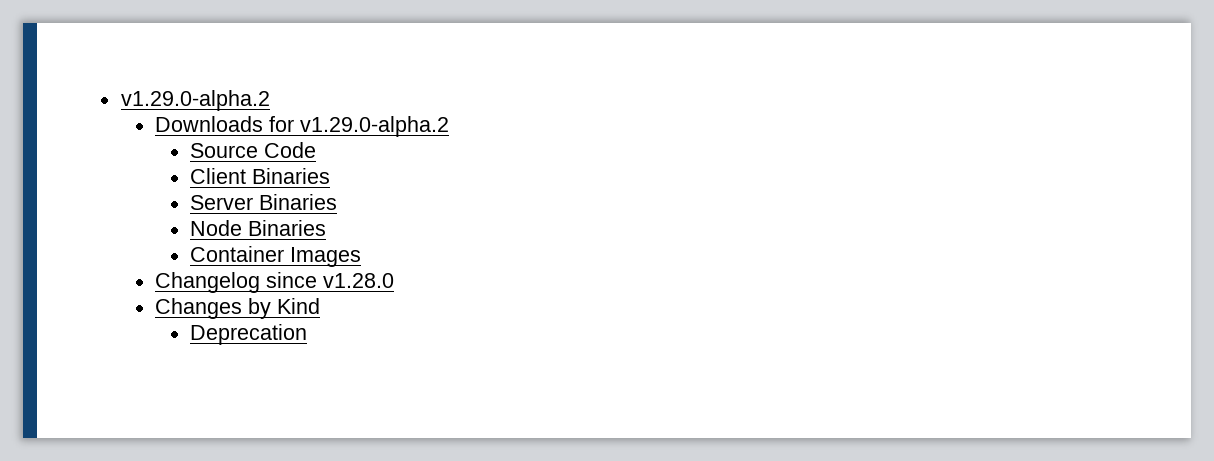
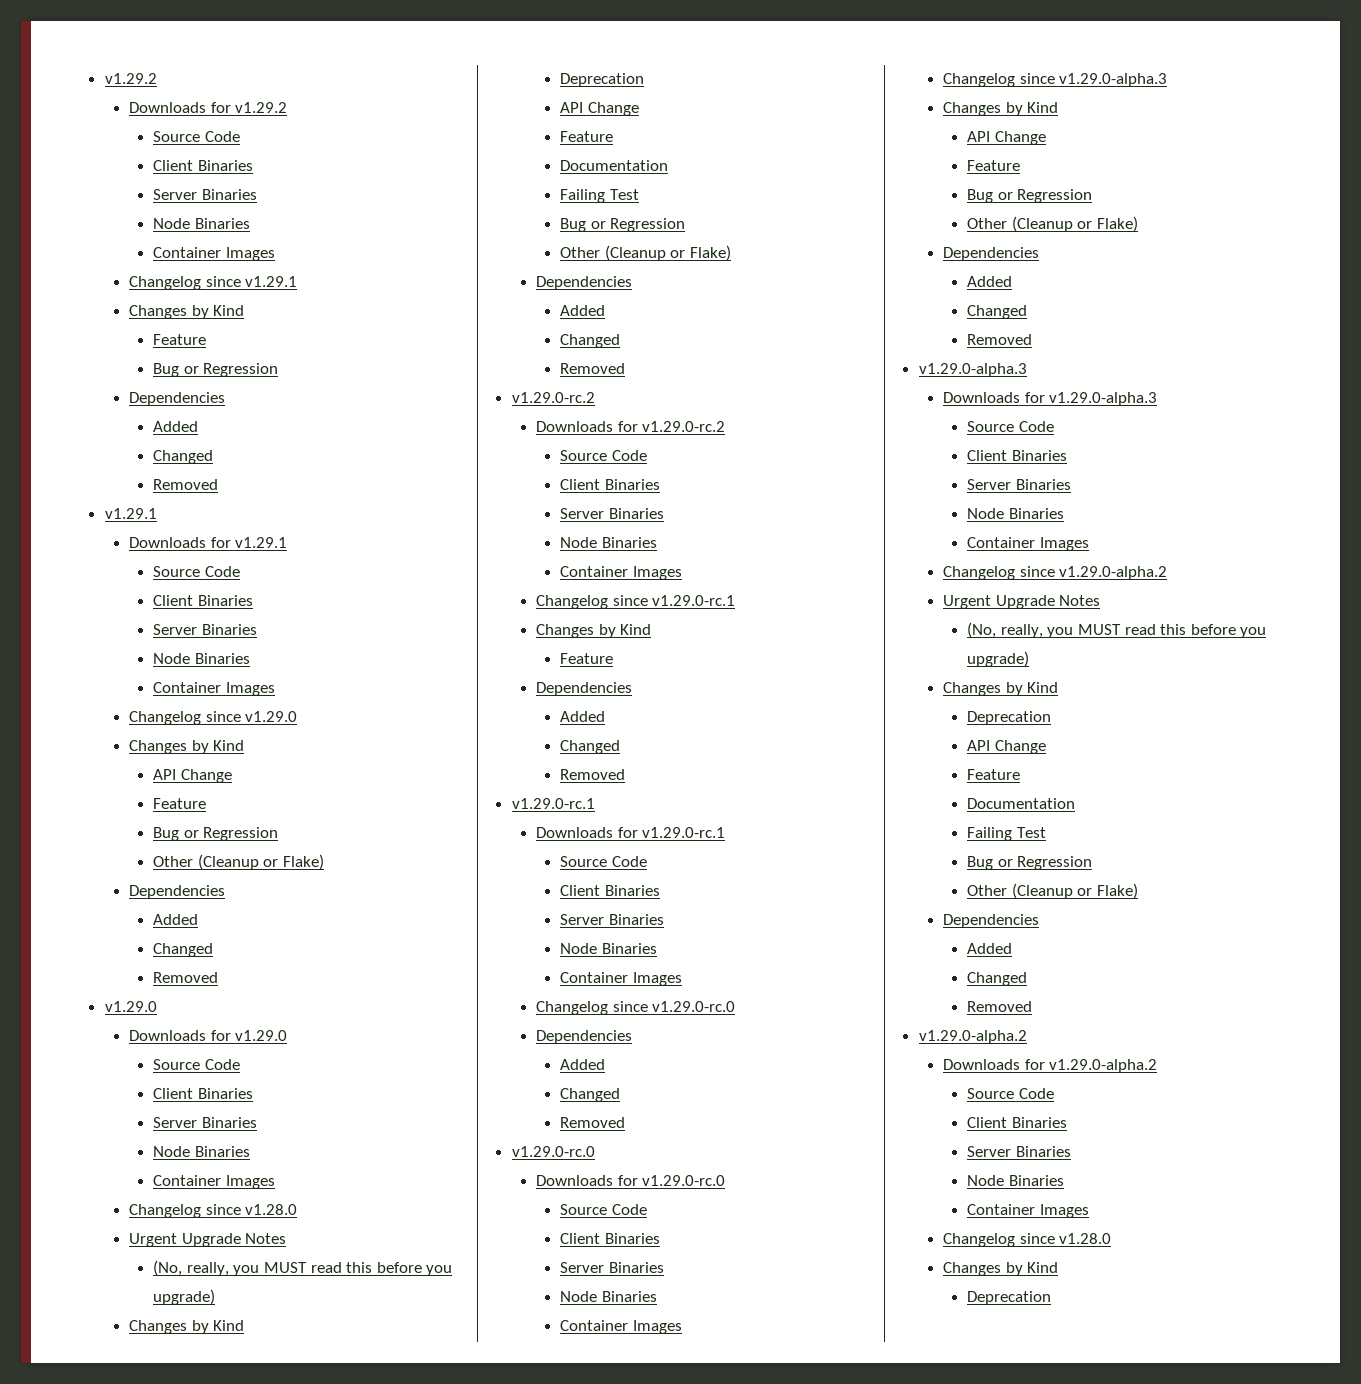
(120, 100) none -> [104,73,157,84] [128,102,288,113] [153,131,240,142] [153,160,253,171] [153,189,257,200] [153,218,250,229] [153,247,275,261] [128,276,298,290] [128,305,245,319] [153,334,207,345] [153,363,279,377] [128,392,225,406] [153,421,199,432] [153,450,214,464] [153,479,219,490] [104,508,157,519] [128,537,288,548] [153,566,240,577] [153,595,253,606] [153,624,257,635] [153,653,250,664] [153,682,275,696] [128,711,298,725] [128,740,245,754] [153,769,232,783] [153,798,207,809] [153,827,279,841] [153,854,324,870] [128,885,225,899] [153,914,199,925] [153,943,214,957] [153,972,219,983] [104,1001,157,1012] [128,1030,288,1041] [153,1059,240,1070] [153,1088,253,1099] [153,1117,257,1128] [153,1146,250,1157] [153,1175,275,1189] [128,1204,298,1218] [128,1233,287,1247] [153,1260,453,1276] [153,1289,216,1305] [128,1320,245,1334] [560,73,645,87] [560,102,639,116] [560,131,614,142] [560,160,669,171] [560,189,639,203] [560,218,686,232] [560,245,731,261] [535,276,632,290] [560,305,606,316] [560,334,621,348] [560,363,626,374] [511,392,595,403] [535,421,726,432] [560,450,647,461] [560,479,660,490] [560,508,664,519] [560,537,657,548] [560,566,682,580] [535,595,736,609] [535,624,652,638] [560,653,614,664] [535,682,632,696] [560,711,606,722] [560,740,621,754] [560,769,626,780] [511,798,595,809] [535,827,726,838] [560,856,647,867] [560,885,660,896] [560,914,664,925] [560,943,657,954] [560,972,682,986] [535,1001,736,1015] [535,1030,632,1044] [560,1059,606,1070] [560,1088,621,1102] [560,1117,626,1128] [511,1146,595,1157] [535,1175,726,1186] [560,1204,647,1215] [560,1233,660,1244] [560,1262,664,1273] [560,1291,657,1302] [560,1320,682,1334] [942,73,1168,87] [942,102,1059,116] [967,131,1046,145] [967,160,1021,171] [967,189,1093,203] [967,216,1138,232] [942,247,1039,261] [967,276,1013,287] [967,305,1028,319] [967,334,1033,345] [918,363,1027,377] [942,392,1158,406] [967,421,1054,432] [967,450,1067,461] [967,479,1071,490] [967,508,1064,519] [967,537,1089,551] [942,566,1168,580] [942,595,1101,609] [967,622,1267,638] [967,651,1030,667] [942,682,1059,696] [967,711,1052,725] [967,740,1046,754] [967,769,1021,780] [967,798,1076,809] [967,827,1046,841] [967,856,1093,870] [967,883,1138,899] [942,914,1039,928] [967,943,1013,954] [967,972,1028,986] [967,1001,1033,1012] v1.29.2 // Downloads for v1.29.2 // Source Code // Client Binaries // Server Binaries // Node Binaries // Container Images // Changelog since v1.29.1 // Changes by Kind // Feature // Bug or Regression // Dependencies // Added // Changed // Removed // v1.29.1 // Downloads for v1.29.1 // Source Code // Client Binaries // Server Binaries // Node Binaries // Container Images // Changelog since v1.29.0 // Changes by Kind // API Change // Feature // Bug or Regression // Other (Cleanup or Flake) // Dependencies // Added // Changed // Removed // v1.29.0 // Downloads for v1.29.0 // Source Code // Client Binaries // Server Binaries // Node Binaries // Container Images // Changelog since v1.28.0 // Urgent Upgrade Notes // (No, really, you MUST read this before you upgrade) // Changes by Kind // Deprecation // API Change // Feature // Documentation // Failing Test // Bug or Regression // Other (Cleanup or Flake) // Dependencies // Added // Changed // Removed // v1.29.0-rc.2 // Downloads for v1.29.0-rc.2 // Source Code // Client Binaries // Server Binaries // Node Binaries // Container Images // Changelog since v1.29.0-rc.1 // Changes by Kind // Feature // Dependencies // Added // Changed // Removed // v1.29.0-rc.1 // Downloads for v1.29.0-rc.1 // Source Code // Client Binaries // Server Binaries // Node Binaries // Container Images // Changelog since v1.29.0-rc.0 // Dependencies // Added // Changed // Removed // v1.29.0-rc.0 // Downloads for v1.29.0-rc.0 // Source Code // Client Binaries // Server Binaries // Node Binaries // Container Images // Changelog since v1.29.0-alpha.3 // Changes by Kind // API Change // Feature // Bug or Regression // Other (Cleanup or Flake) // Dependencies // Added // Changed // Removed // v1.29.0-alpha.3 // Downloads for v1.29.0-alpha.3 // Source Code // Client Binaries // Server Binaries // Node Binaries // Container Images // Changelog since v1.29.0-alpha.2 // Urgent Upgrade Notes // (No, really, you MUST read this before you upgrade) // Changes by Kind // Deprecation // API Change // Feature // Documentation // Failing Test // Bug or Regression // Other (Cleanup or Flake) // Dependencies // Added // Changed // Removed //

